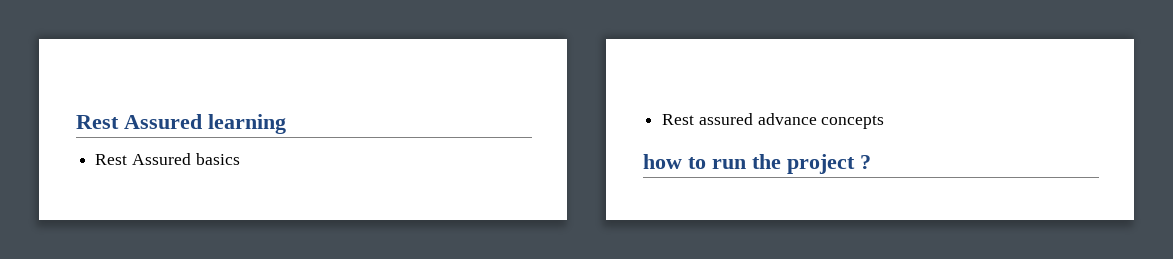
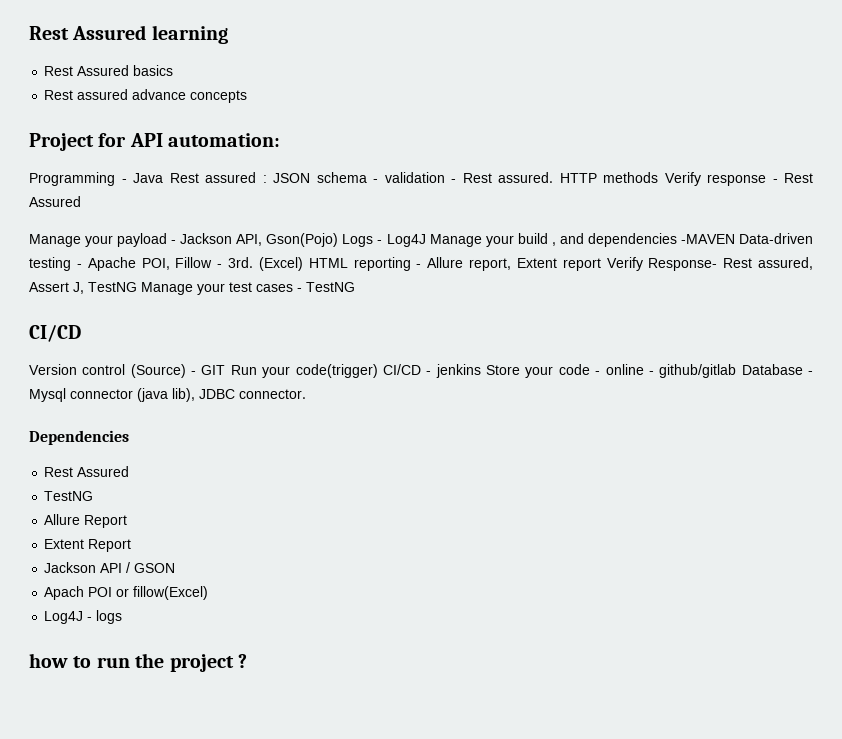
(885, 122) none -> [29,133,281,151] [29,172,813,186] [29,196,81,207] [29,233,813,247] [29,257,814,271] [29,282,355,295] [29,325,81,342] [29,364,813,378] [29,388,306,402] [29,430,129,445] [44,466,130,477] [44,491,94,501] [44,514,128,528] [44,539,132,552] [44,562,176,573] [44,586,209,600] [44,610,123,624] // Project for API automation: // Programming - Java Rest assured : JSON schema - validation - Rest assured. HTTP methods Verify response - Rest Assured // Manage your payload - Jackson API, Gson(Pojo) Logs - Log4J Manage your build , and dependencies -MAVEN Data-driven testing - Apache POI, Fillow - 3rd. (Excel) HTML reporting - Allure report, Extent report Verify Response- Rest assured, Assert J, TestNG Manage your test cases - TestNG // CI/CD // Version control (Source) - GIT Run your code(trigger) CI/CD - jenkins Store your code - online - github/gitlab Database - Mysql connector (java lib), JDBC connector. // Dependencies // Rest Assured // TestNG // Allure Report // Extent Report // Jackson API / GSON // Apach POI or fillow(Excel) // Log4J - logs

